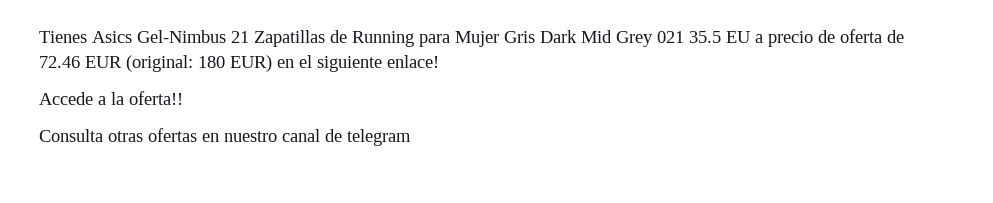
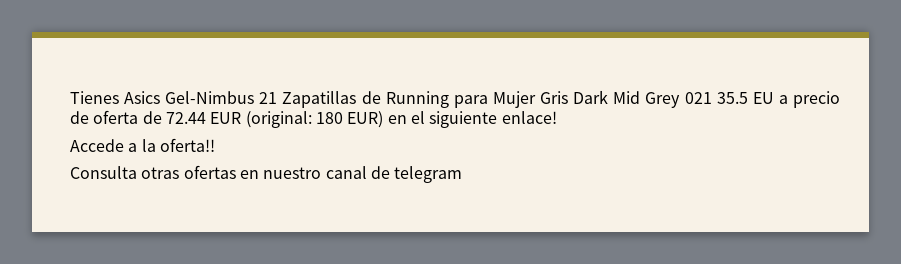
[39,56,80,68] 72.46 -> [165,112,206,124] 72.44

